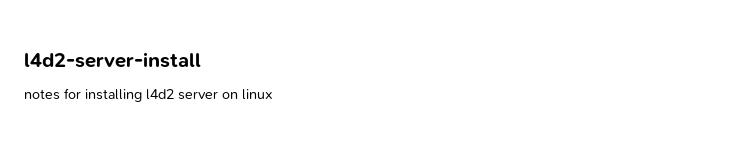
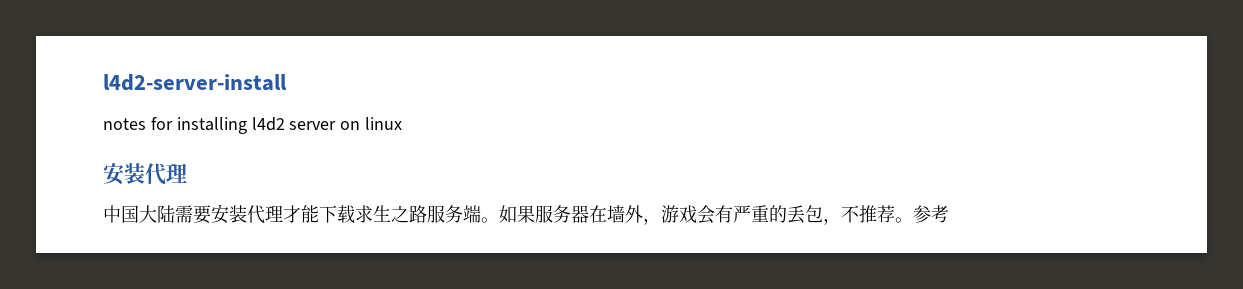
(273, 94) none -> [103,163,187,185] [103,204,949,225] // 安装代理 // 中国大陆需要安装代理才能下载求生之路服务端。如果服务器在墙外，游戏会有严重的丢包，不推荐。参考

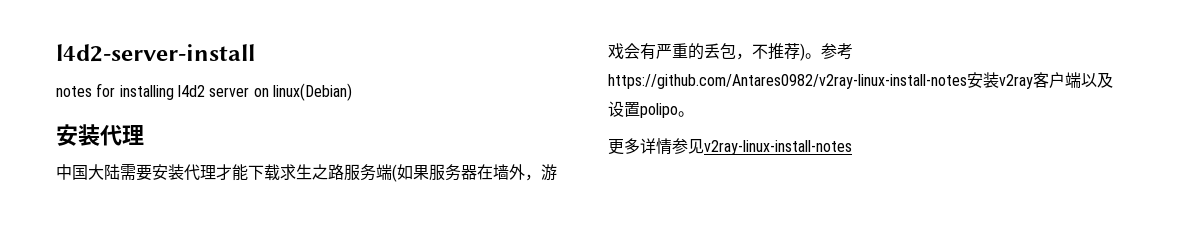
[365,117,403,130] linux -> [272,83,352,101] linux(Debian)
[481,217,499,223] 。 -> [392,164,397,182] (
[895,205,949,223] 。参考 -> [800,43,853,61] [608,72,1113,89] [608,101,694,118] [608,138,852,155] )。参考https://github.com/Antares0982/v2ray-linux-install-notes安装v2ray客户端以及设置polipo。 // 更多详情参见v2ray-linux-install-notes

